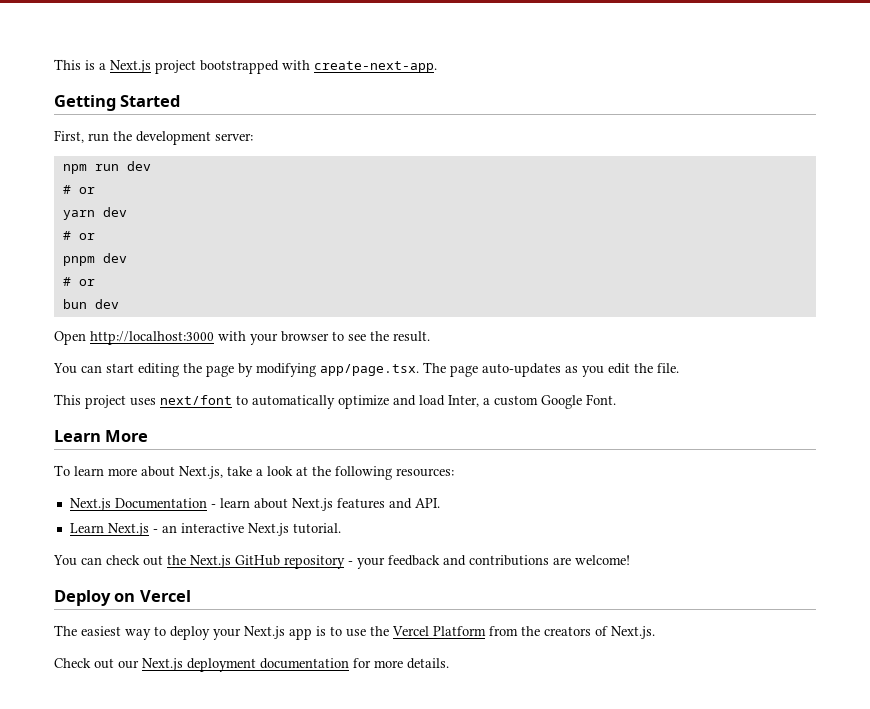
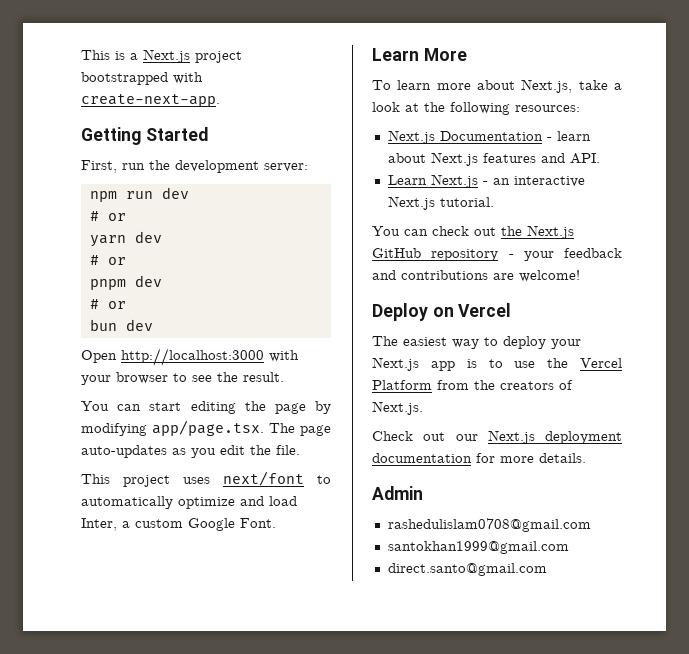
(449, 663) none -> [372,486,423,500] [387,518,591,532] [387,541,569,554] [387,563,547,576] // Admin // rashedulislam0708@gmail.com // santokhan1999@gmail.com // direct.santo@gmail.com

